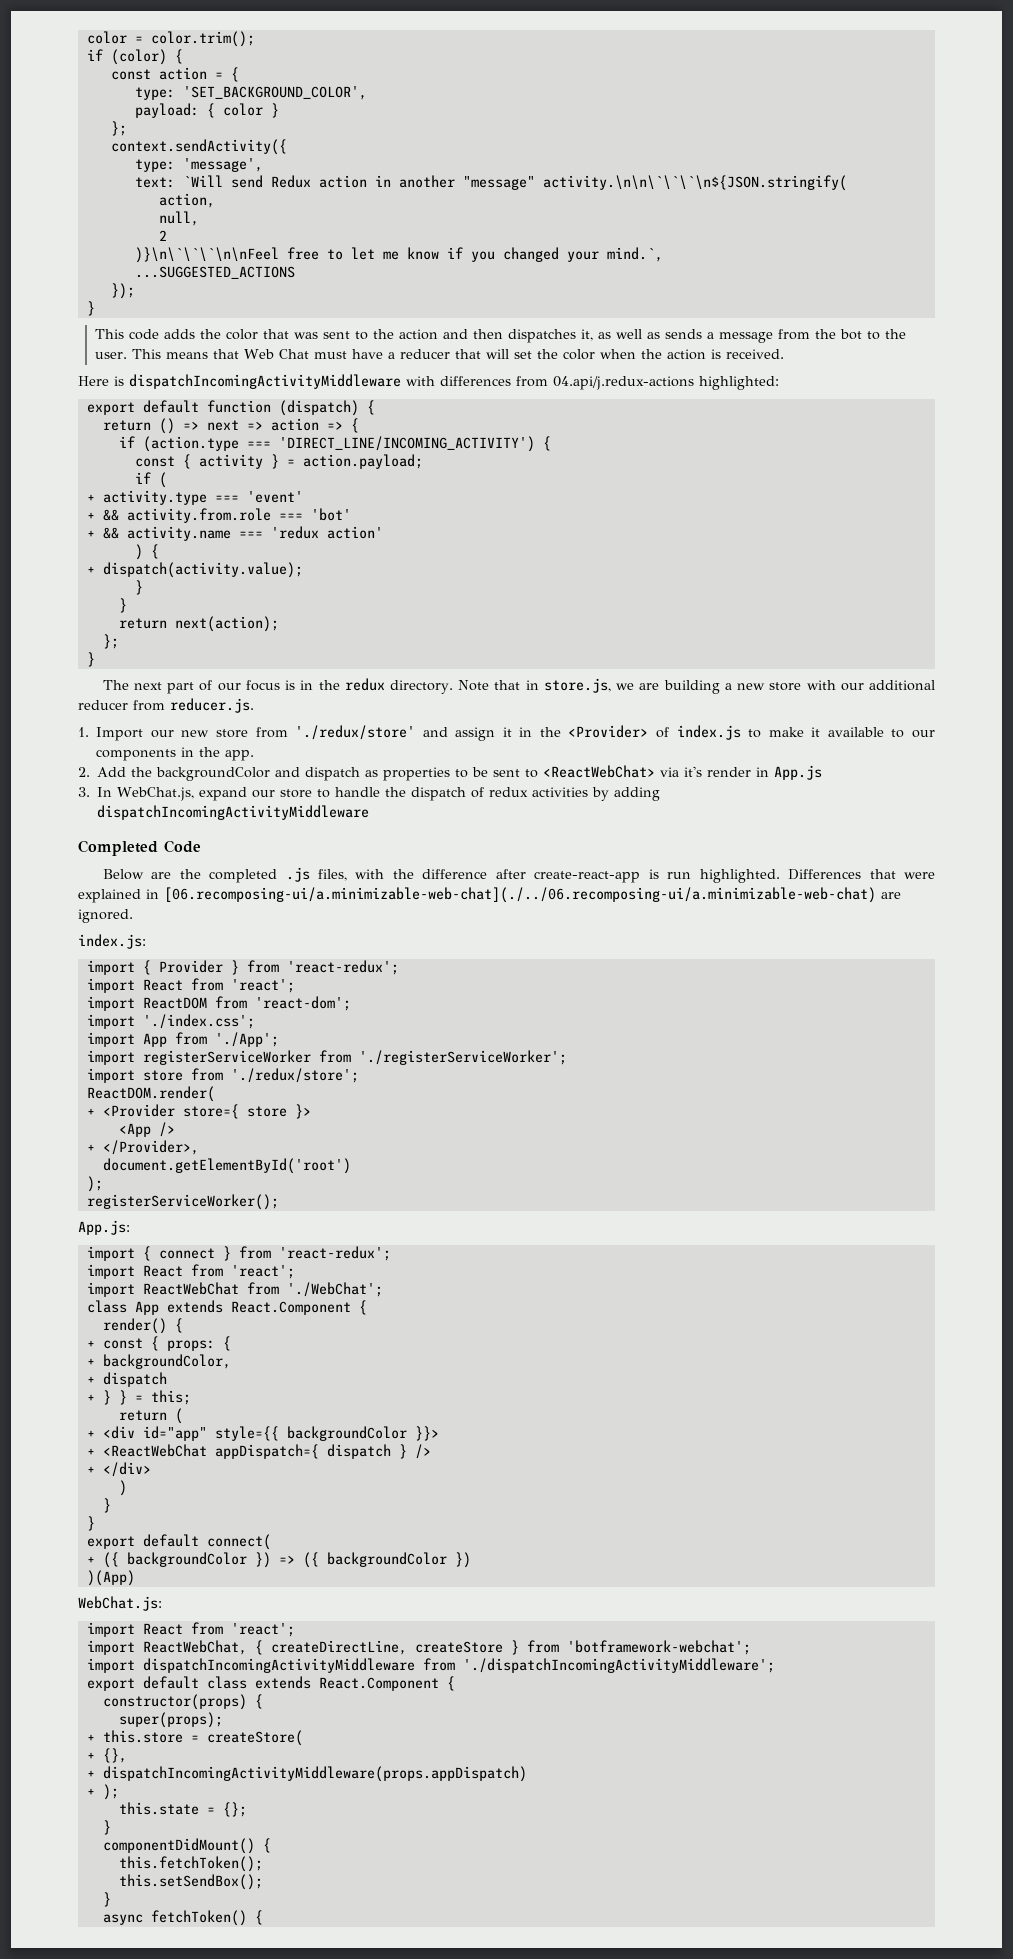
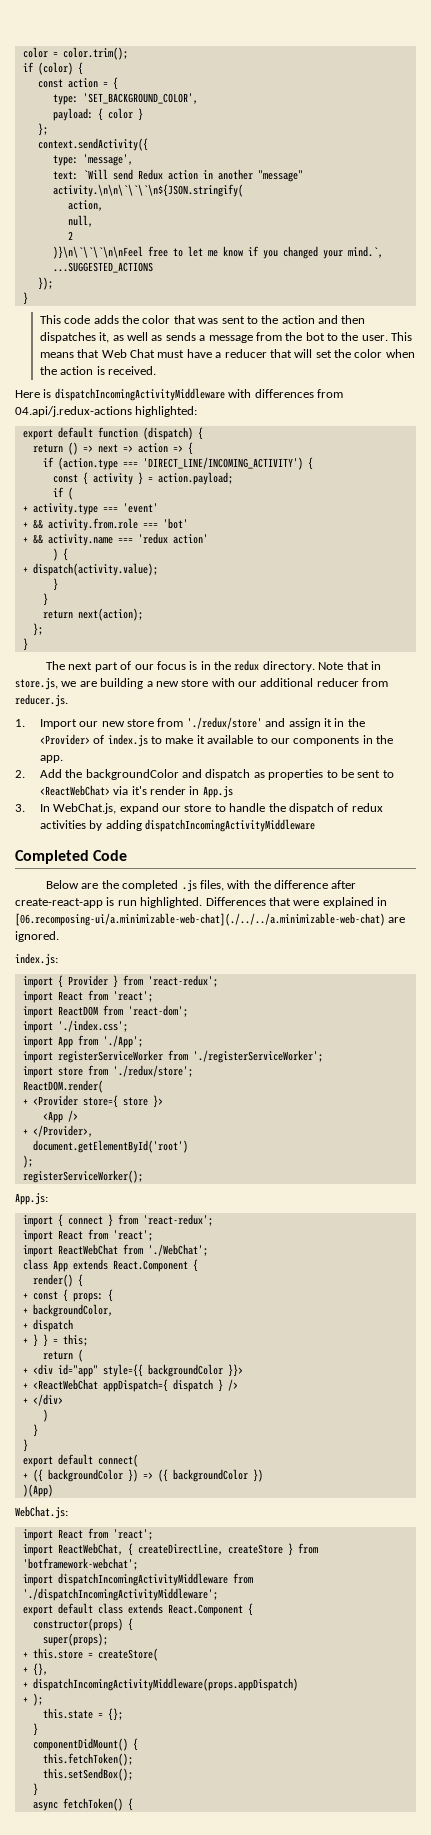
[164,887,876,903] [06.recomposing-ui/a.minimizable-web-chat](./../06.recomposing-ui/a.minimizable-web-chat) -> [15,913,385,926] [06.recomposing-ui/a.minimizable-web-chat](./../../a.minimizable-web-chat)

